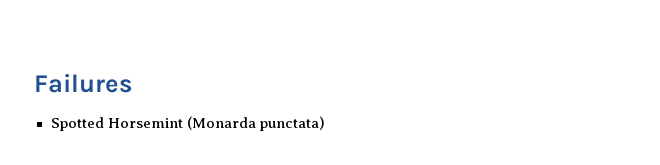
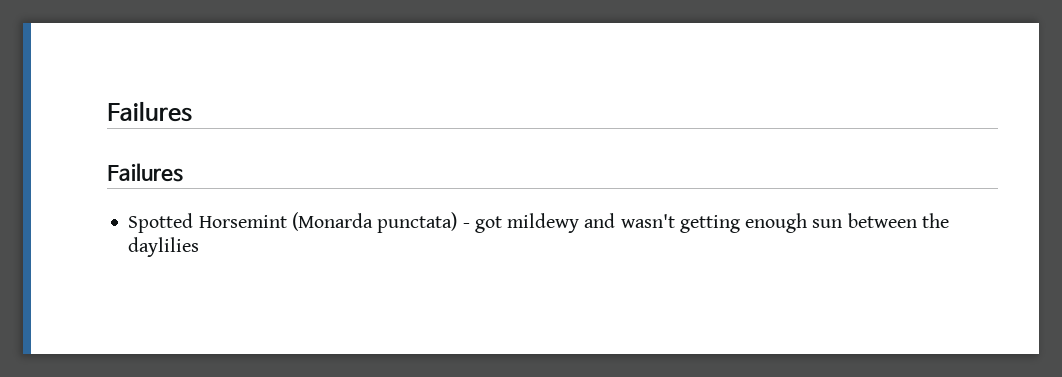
[34,73,132,93] Failures -> [107,101,192,122] [107,163,183,182] Failures // Failures
(325, 123) none -> [462,213,949,233] [128,237,200,257] - got mildewy and wasn't getting enough sun between the daylilies

